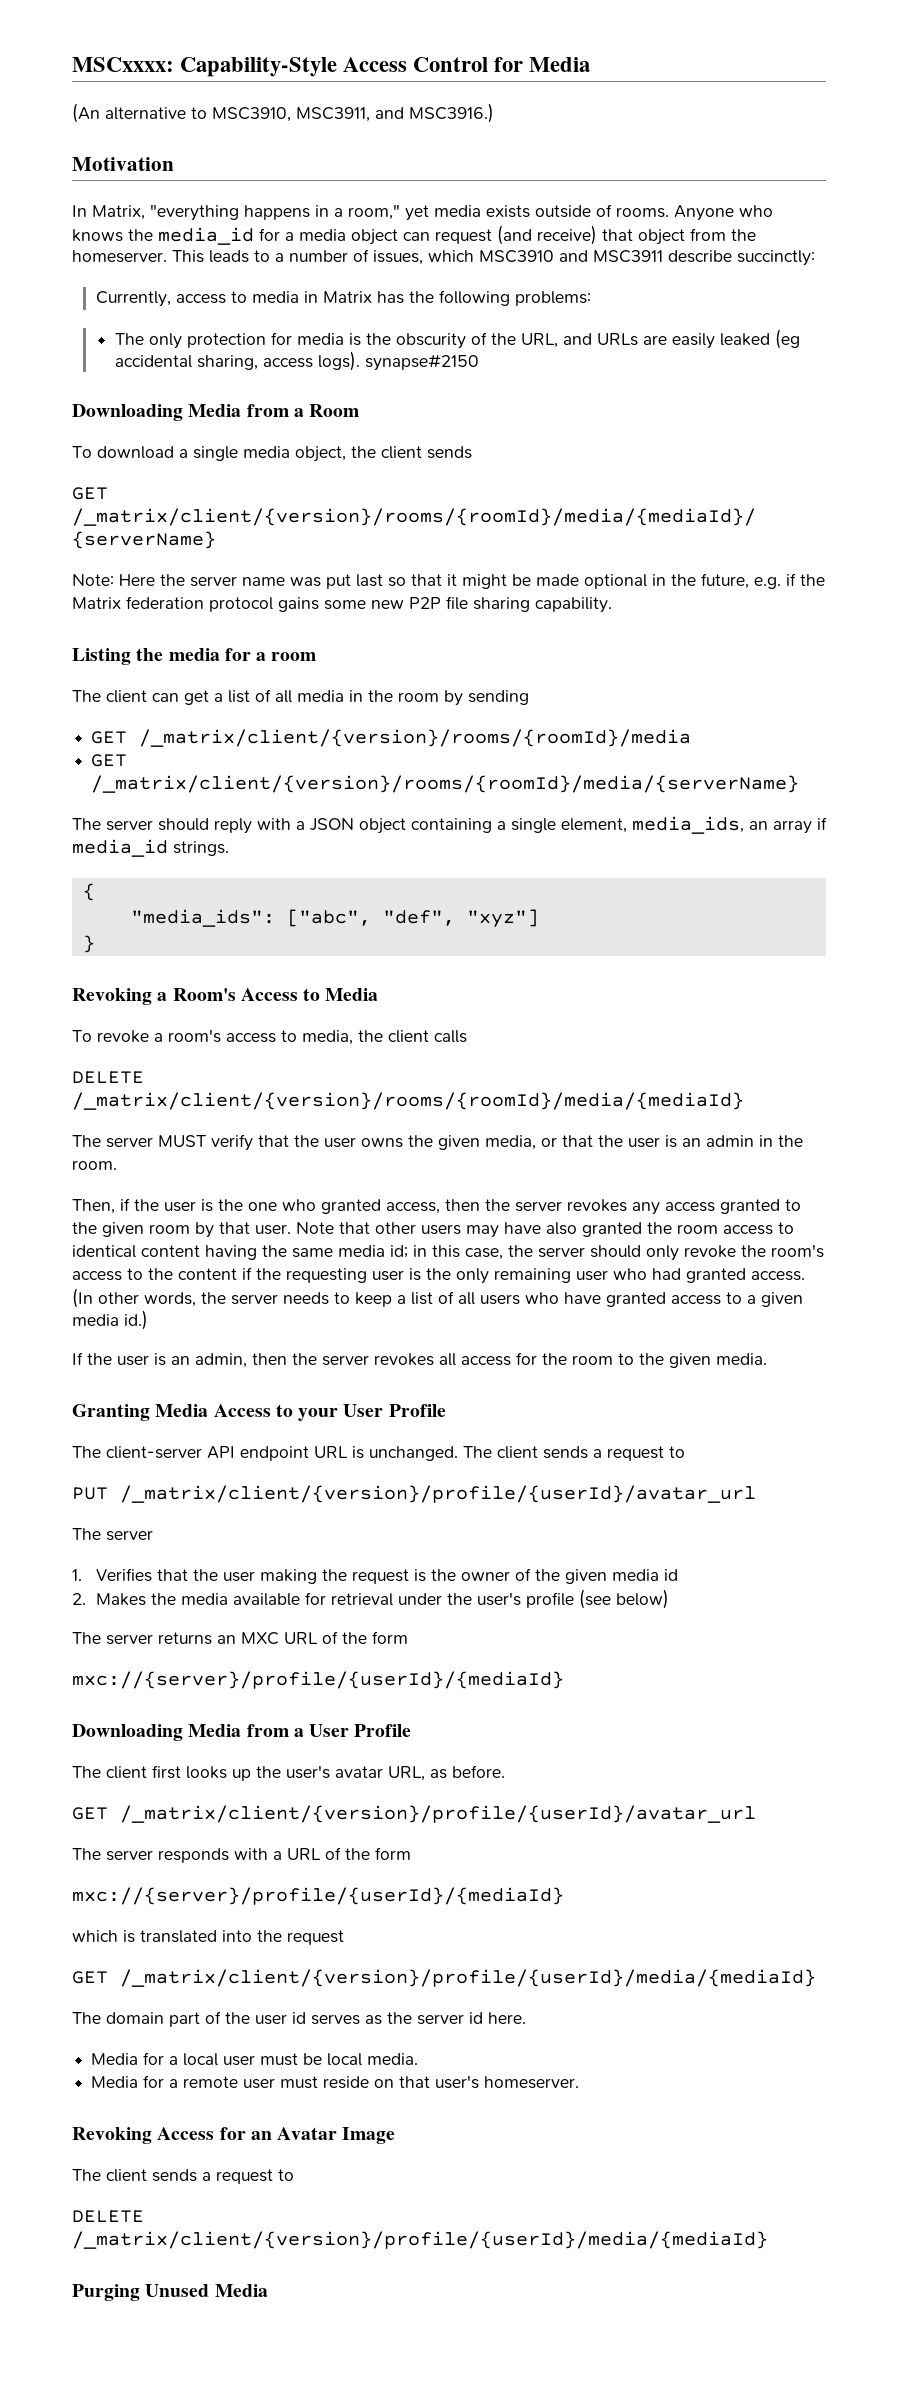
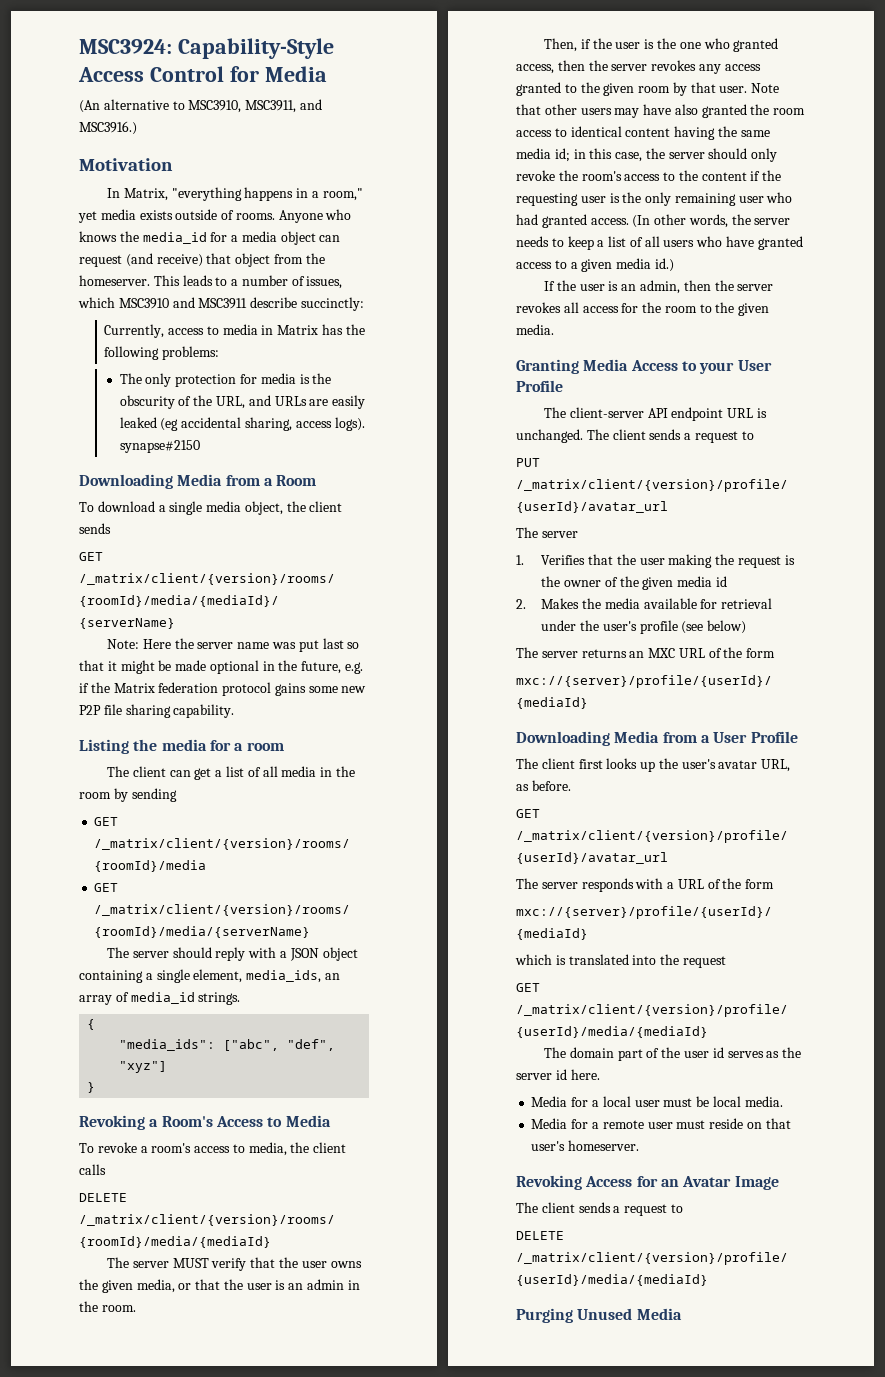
[72,57,174,72] MSCxxxx: -> [79,39,172,54] MSC3924:
[817,817,827,830] if -> [115,992,129,1002] of

